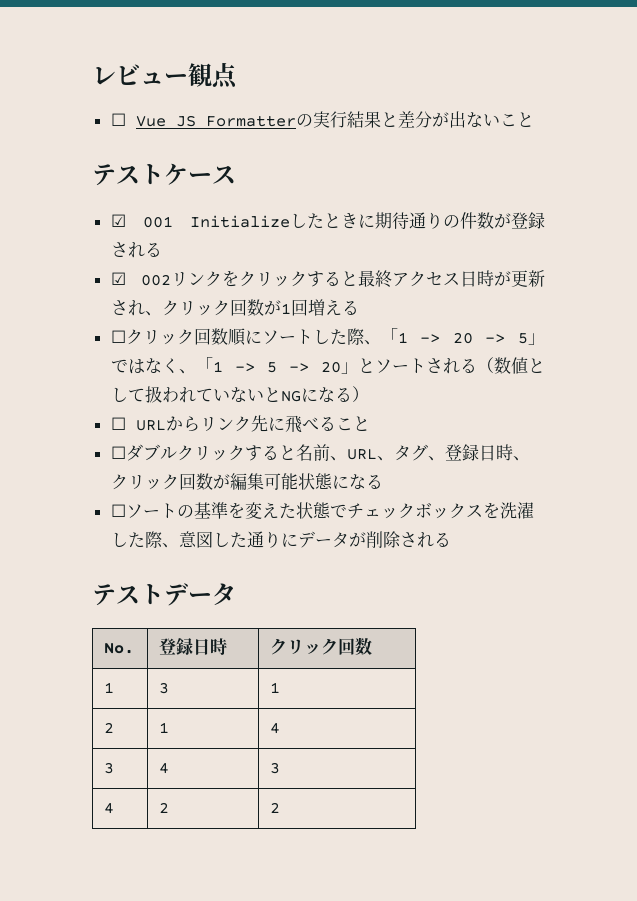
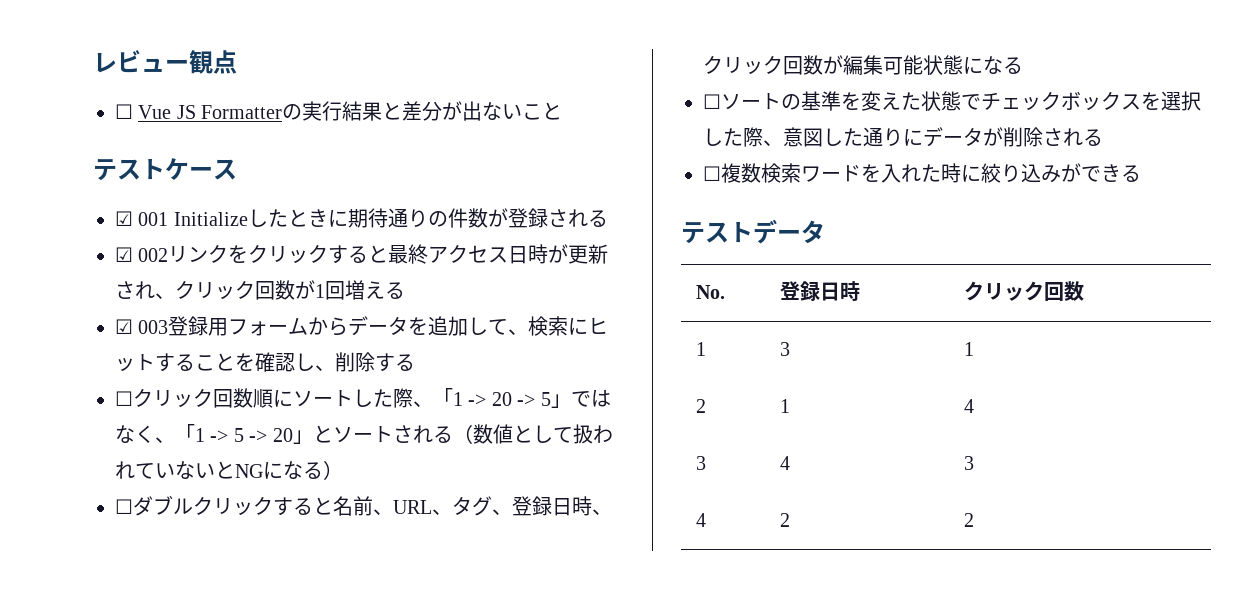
(359, 307) none -> [115,316,609,336] [115,352,415,372] // ☑ 003登録用フォームからデータを追加して、検索にヒットすることを確認し、削除する
[110,415,370,433] // ☐ URLからリンク先に飛べること -> (343, 470) none
[499,502,534,519] 洗濯 -> [1161,91,1201,111] 選択
(451, 539) none -> [703,163,1141,183] // ☐複数検索ワードを入れた時に絞り込みができる

